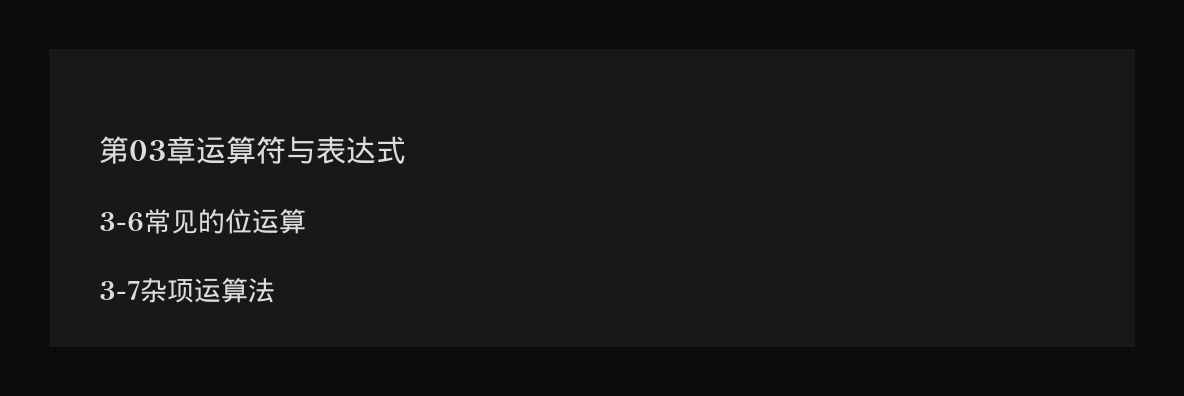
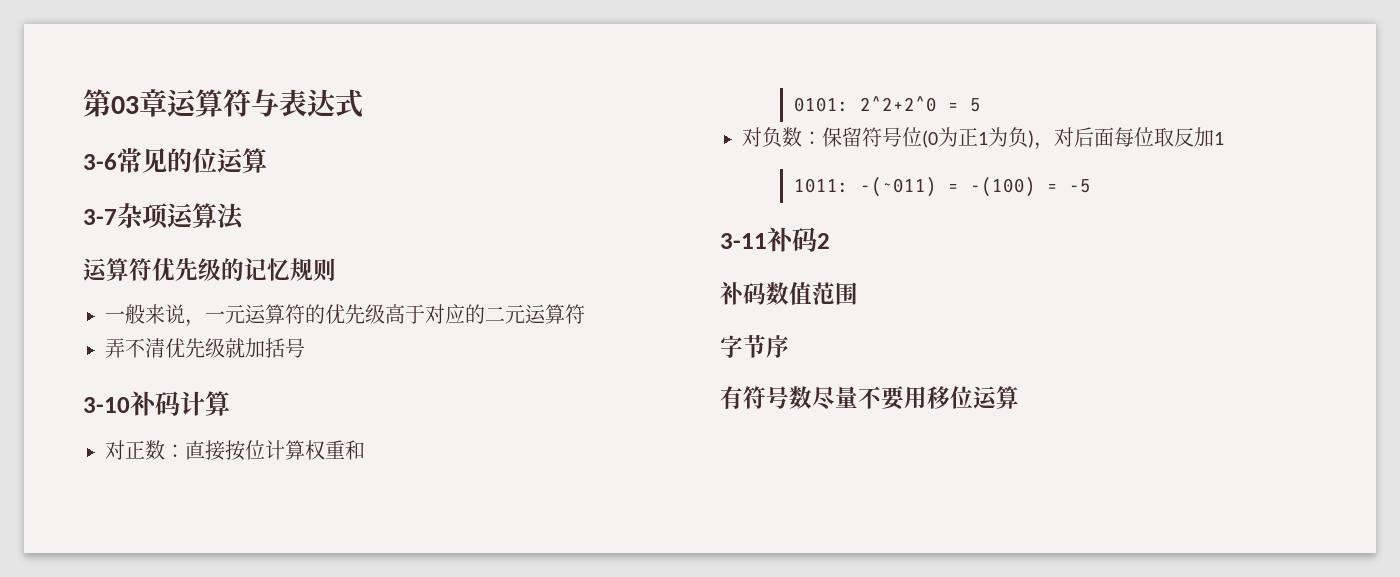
(275, 290) none -> [83,258,336,282] [105,304,585,327] [105,338,305,358] [83,391,230,416] [105,440,365,461] [794,96,982,112] [742,127,1224,150] [794,177,1092,197] [720,227,830,252] [720,282,858,305] [720,334,789,358] [720,386,1019,410] // 运算符优先级的记忆规则 // 一般来说，一元运算符的优先级高于对应的二元运算符 // 弄不清优先级就加括号 // 3-10补码计算 // 对正数：直接按位计算权重和 // 0101: 2^2+2^0 = 5 // 对负数：保留符号位(0为正1为负)，对后面每位取反加1 // 1011: -(~011) = -(100) = -5 // 3-11补码2 // 补码数值范围 // 字节序 // 有符号数尽量不要用移位运算

